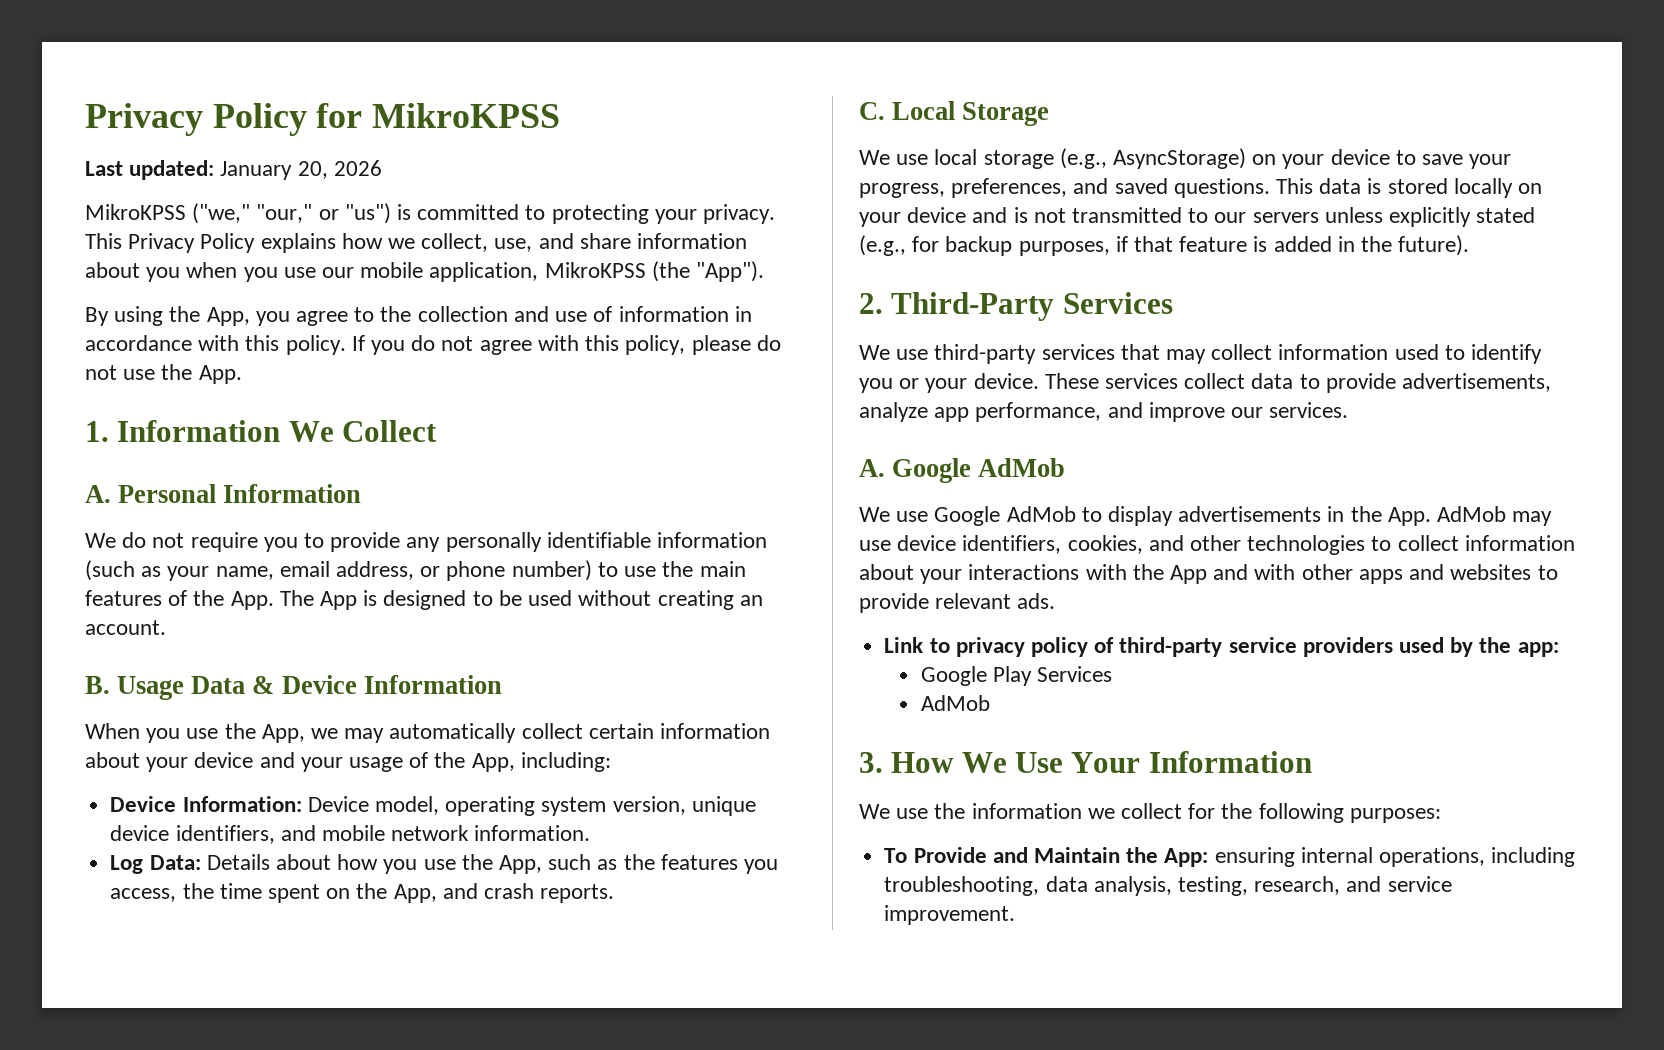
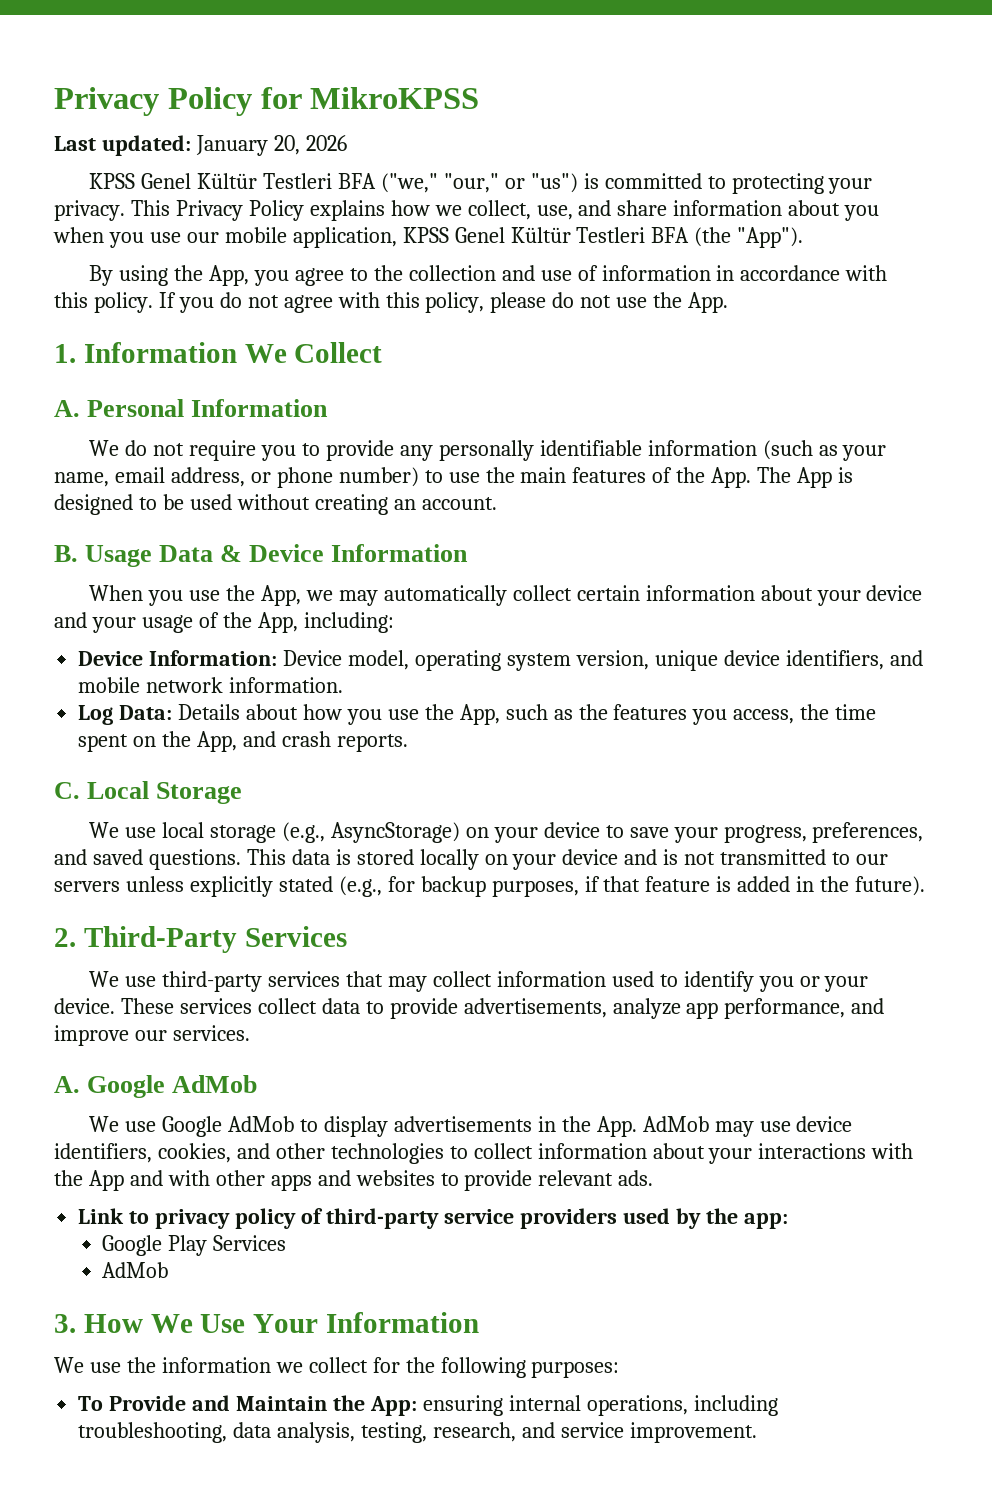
[85,204,186,220] MikroKPSS -> [89,173,377,189] KPSS Genel Kültür Testleri BFA
[544,262,646,278] MikroKPSS -> [402,227,690,243] KPSS Genel Kültür Testleri BFA

